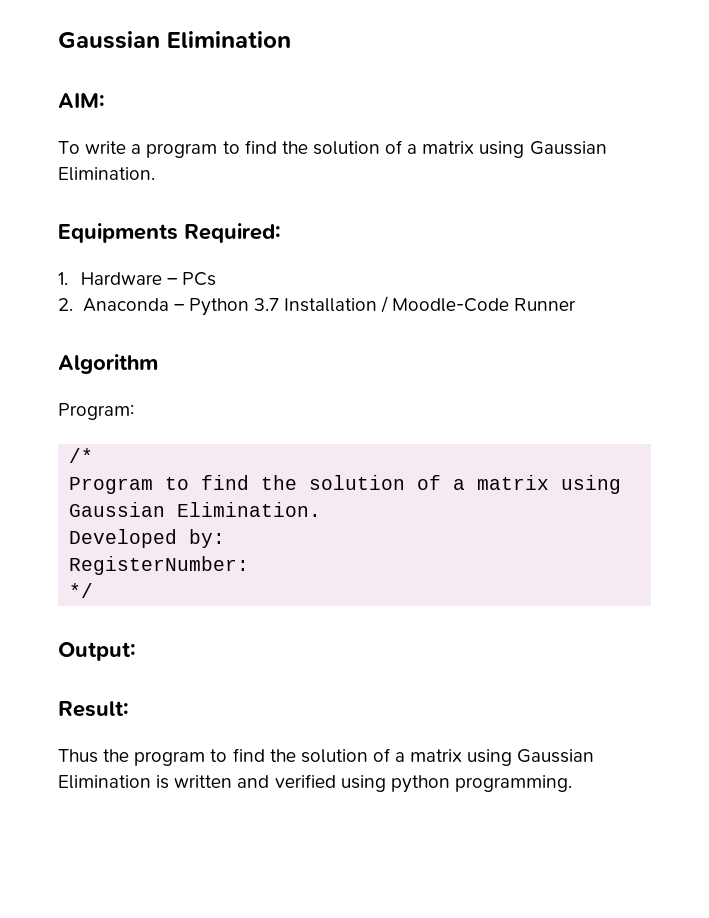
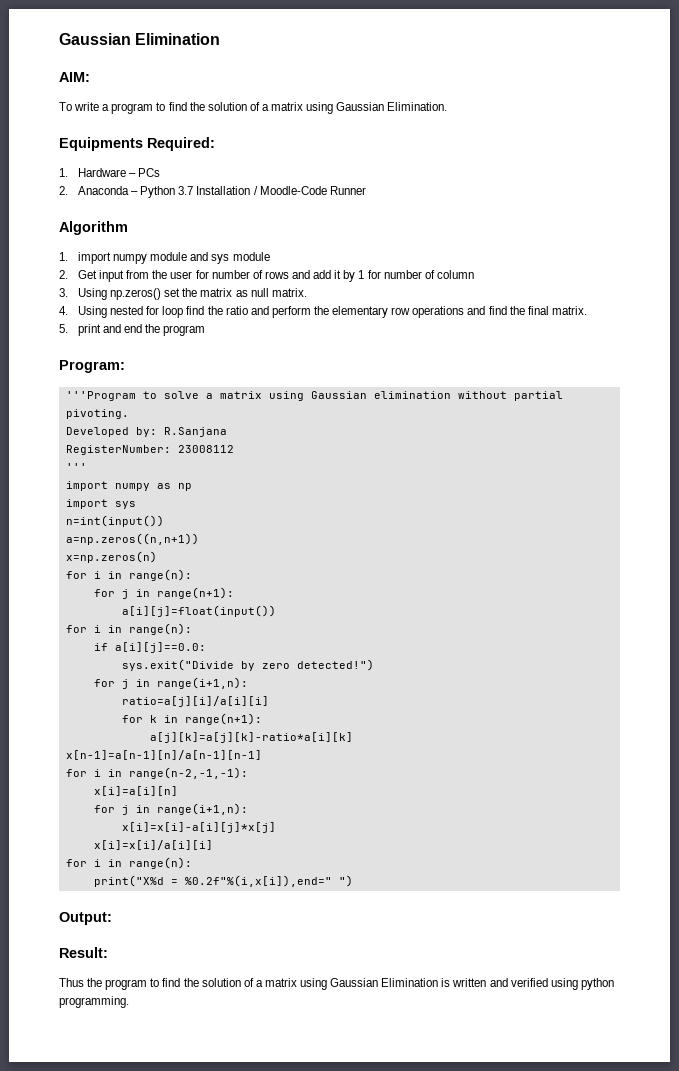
[58,403,134,420] [69,448,94,463] [69,475,622,494] [69,502,322,517] Program: // /* // Program to find the solution of a matrix using Gaussian Elimination. -> [59,252,270,264] [59,270,474,282] [59,288,307,300] [59,306,587,318] [59,324,206,336] [59,360,125,373] [65,391,563,401] [65,409,129,419] 1. import numpy module and sys module // 2. Get input from the user for number of rows and add it by 1 for number of column // 3. Using np.zeros() set the matrix as null matrix. // 4. Using nested for loop find the ratio and perform the elementary row operations and find the final matrix. // 5. print and end the program // Program: // '''Program to solve a matrix using Gaussian elimination without partial pivoting.
(226, 538) none -> [163,427,227,437] R.Sanjana
[69,583,94,598] // */ -> [177,445,234,453] [65,463,87,471] [65,481,192,491] [65,499,136,509] [65,515,164,527] [65,533,199,545] [65,551,157,563] [65,569,192,581] [93,587,234,599] [121,605,276,617] [65,623,192,635] [93,642,206,653] [121,659,374,671] [93,677,248,689] [121,696,269,707] [121,713,262,725] [149,732,353,743] [65,750,262,760] [65,767,248,779] [93,786,178,796] [93,803,248,815] [121,822,276,833] [93,840,213,850] [65,857,192,869] [93,875,353,887] 23008112 // ''' // import numpy as np // import sys // n=int(input()) // a=np.zeros((n,n+1)) // x=np.zeros(n) // for i in range(n): // for j in range(n+1): // a[i][j]=float(input()) // for i in range(n): // if a[i][j]==0.0: // sys.exit("Divide by zero detected!") // for j in range(i+1,n): // ratio=a[j][i]/a[i][i] // for k in range(n+1): // a[j][k]=a[j][k]-ratio*a[i][k] // x[n-1]=a[n-1][n]/a[n-1][n-1] // for i in range(n-2,-1,-1): // x[i]=a[i][n] // for j in range(i+1,n): // x[i]=x[i]-a[i][j]*x[j] // x[i]=x[i]/a[i][i] // for i in range(n): // print("X%d = %0.2f"%(i,x[i]),end=" ")

